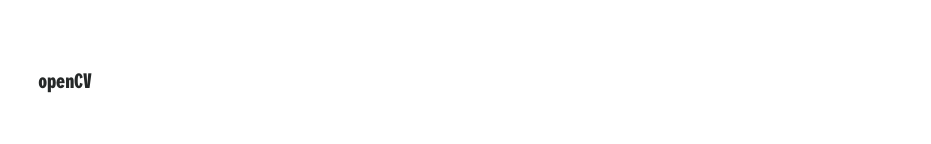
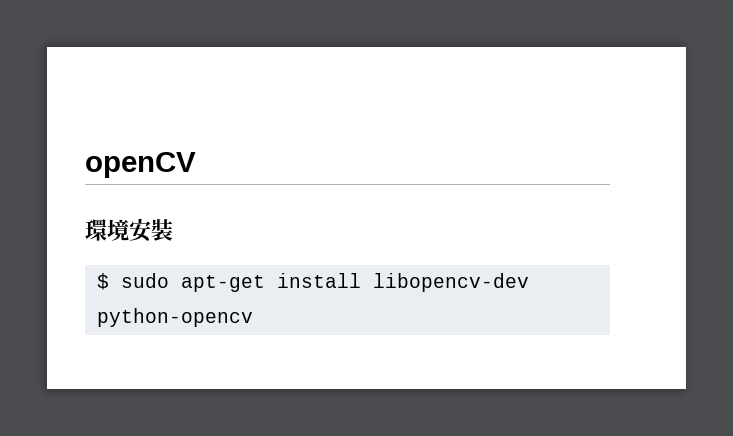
(92, 83) none -> [85,218,173,242] [97,273,529,292] [97,308,253,327] // 環境安裝 // $ sudo apt-get install libopencv-dev python-opencv

